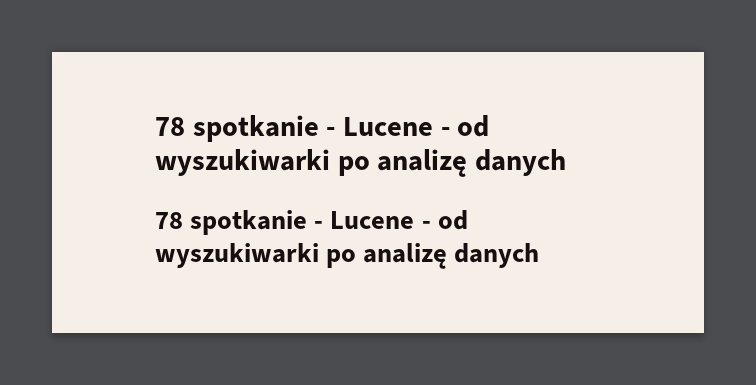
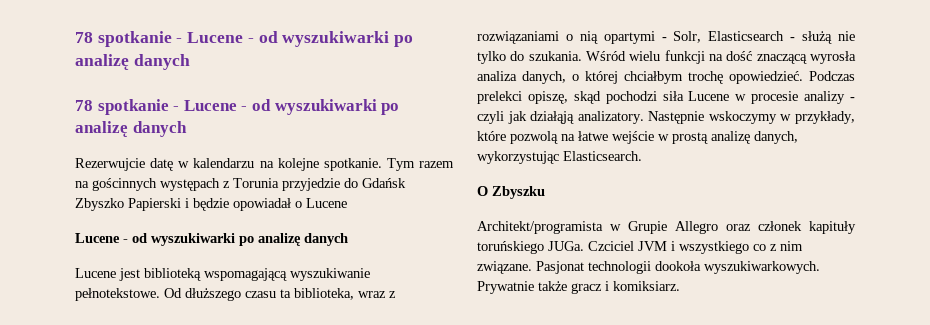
(540, 255) none -> [75,158,454,171] [75,178,406,191] [75,198,347,211] [75,233,348,246] [75,268,370,281] [75,288,396,301] [477,31,855,44] [477,50,856,64] [477,71,855,84] [477,91,855,104] [477,111,855,124] [477,131,798,144] [477,151,642,164] [477,186,545,199] [477,221,856,234] [477,241,803,254] [477,261,820,274] [477,281,680,294] // Rezerwujcie datę w kalendarzu na kolejne spotkanie. Tym razem na gościnnych występach z Torunia przyjedzie do Gdańsk Zbyszko Papierski i będzie opowiadał o Lucene // Lucene - od wyszukiwarki po analizę danych // Lucene jest biblioteką wspomagającą wyszukiwanie pełnotekstowe. Od dłuższego czasu ta biblioteka, wraz z rozwiązaniami o nią opartymi - Solr, Elasticsearch - służą nie tylko do szukania. Wśród wielu funkcji na dość znaczącą wyrosła analiza danych, o której chciałbym trochę opowiedzieć. Podczas prelekci opiszę, skąd pochodzi siła Lucene w procesie analizy - czyli jak działąją analizatory. Następnie wskoczymy w przykłady, które pozwolą na łatwe wejście w prostą analizę danych, wykorzystując Elasticsearch. // O Zbyszku // Architekt/programista w Grupie Allegro oraz członek kapituły toruńskiego JUGa. Czciciel JVM i wszystkiego co z nim związane. Pasjonat technologii dookoła wyszukiwarkowych. Prywatnie także gracz i komiksiarz.

